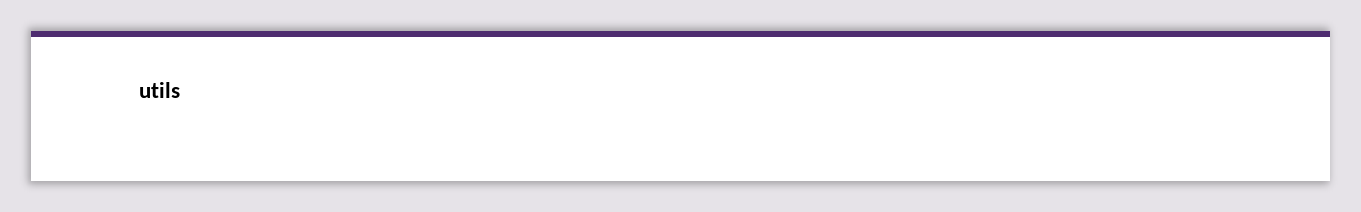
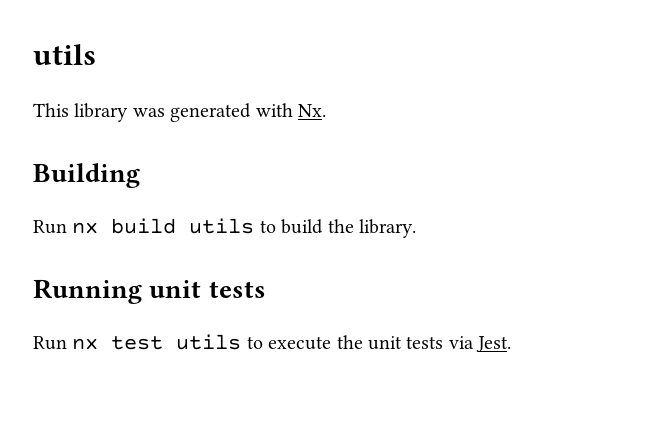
[139,82,180,98] utils -> [33,44,96,65] [33,103,326,122] [33,163,140,188] [33,218,416,238] [33,279,266,304] [33,334,512,352] utils // This library was generated with Nx. // Building // Run nx build utils to build the library. // Running unit tests // Run nx test utils to execute the unit tests via Jest.

